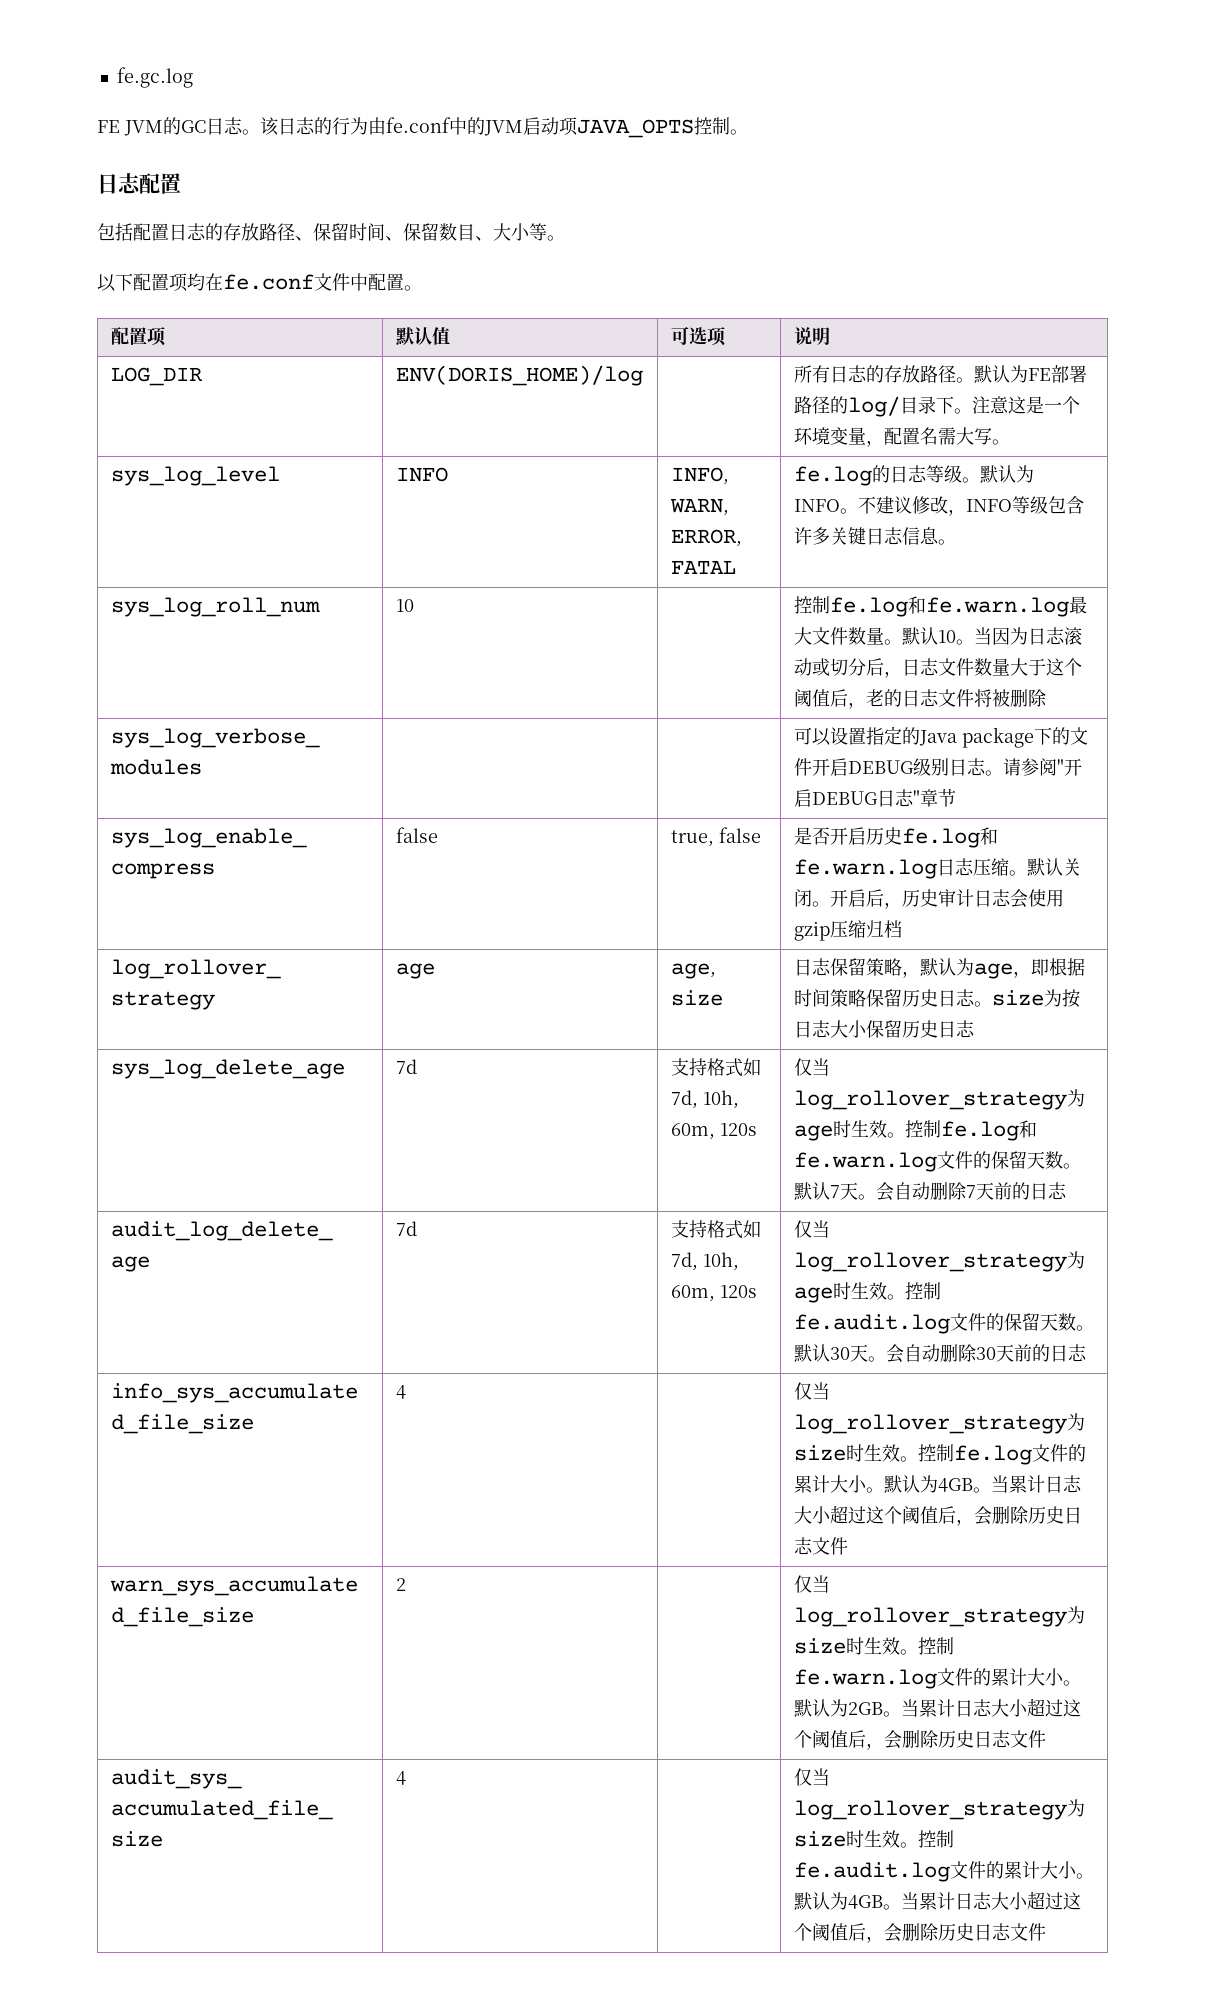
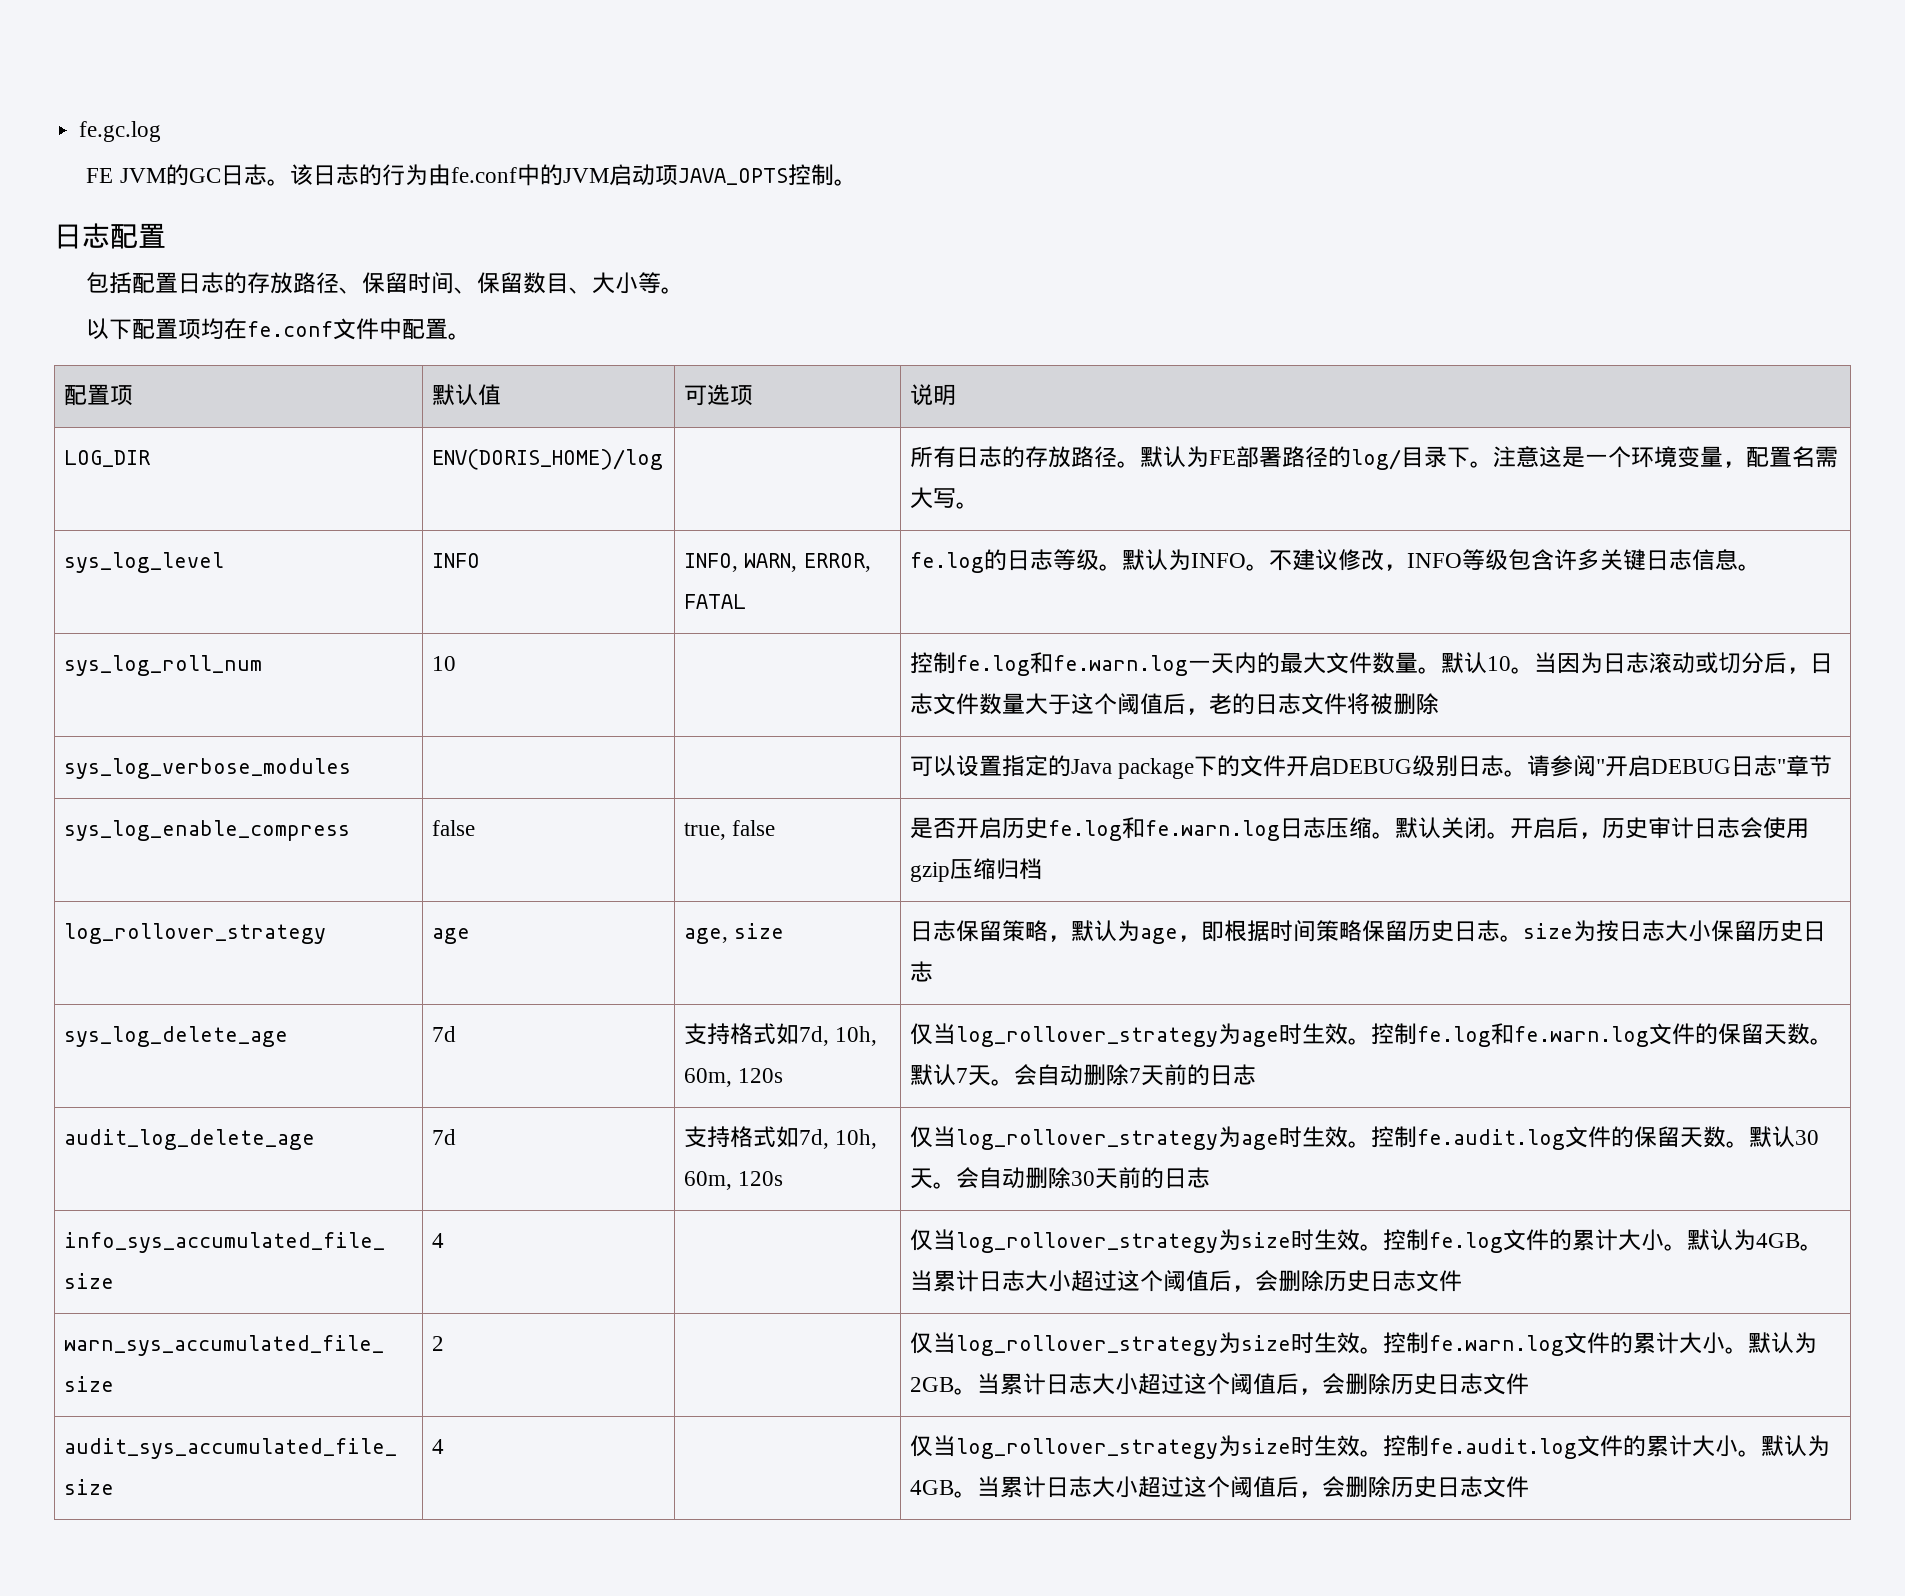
(1069, 607) none -> [1188,652,1281,674] 一天内的

